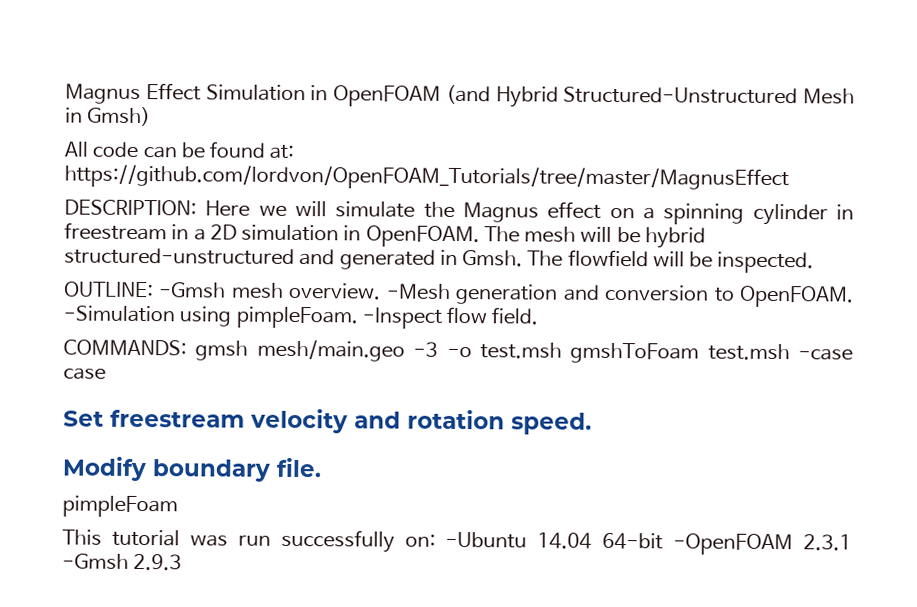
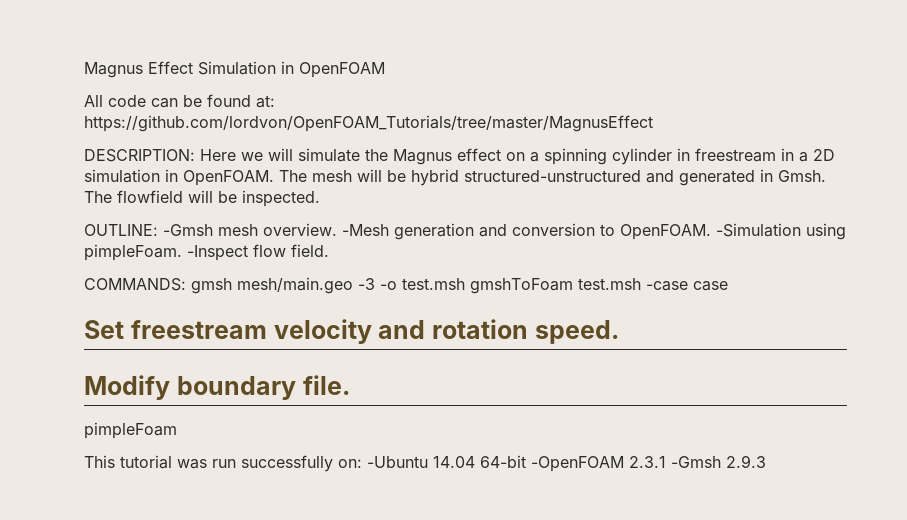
[445,84,855,108] [65,106,152,127] (and Hybrid Structured-Unstructured Mesh in Gmsh) -> (385, 70) none

